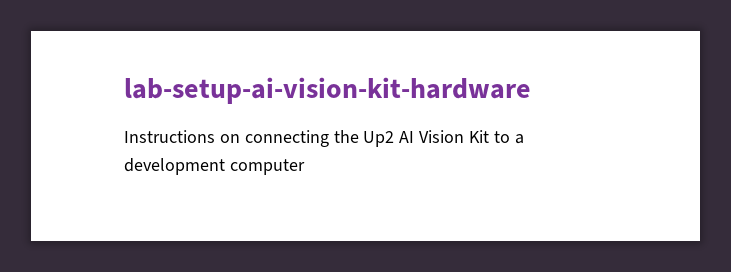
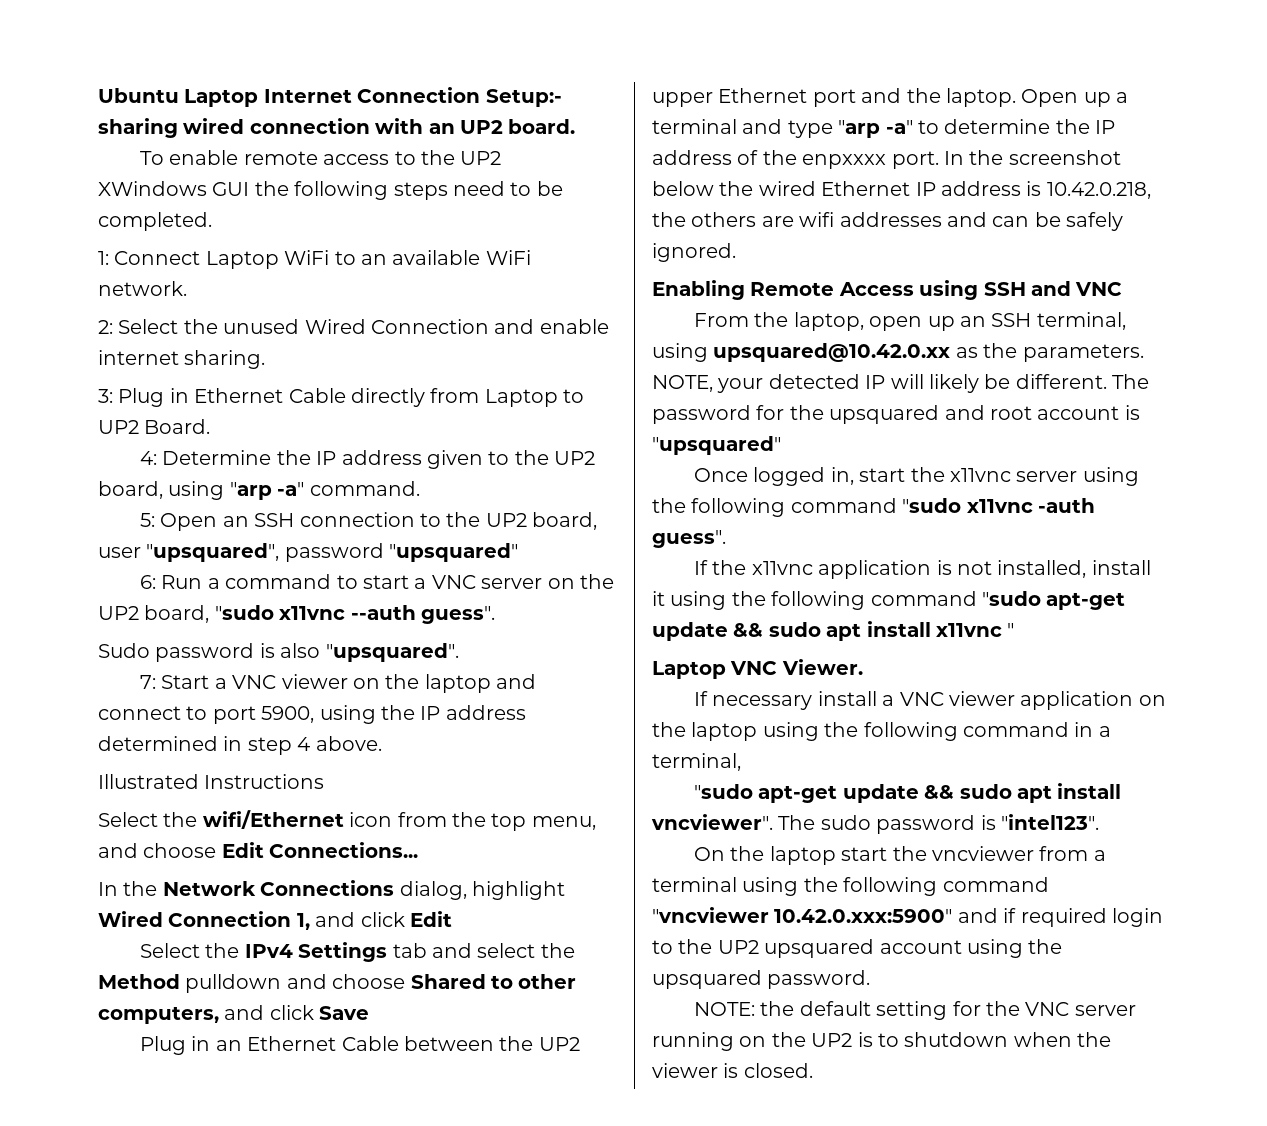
[124,77,531,104] [124,130,524,147] [124,158,305,175] lab-setup-ai-vision-kit-hardware // Instructions on connecting the Up2 AI Vision Kit to a development computer -> [98,87,562,107] [98,118,576,138] [139,150,502,165] [98,181,563,200] [98,212,212,231] [98,250,531,269] [98,281,187,296] [98,319,609,334] [98,350,266,369] [98,388,585,407] [98,419,211,434] [139,450,596,469] [98,481,420,500] [139,512,598,531] [98,543,519,562] [139,574,614,589] [98,605,495,624] [98,643,459,662] [139,674,537,693] [98,705,526,724] [98,736,382,755] [98,774,325,789] [98,810,596,831] [98,842,419,858] [98,880,565,900] [98,911,452,930] [139,942,575,962] [98,974,577,993] [98,1005,370,1024] [139,1036,580,1055] [652,88,1129,107] [652,119,1116,138] [652,150,1121,169] [652,181,1151,199] [652,212,1124,231] [652,243,736,262] [652,280,1123,300] [693,312,1126,331] [652,343,1144,362] [652,374,1150,393] [652,405,1140,424] [652,436,781,455] [693,467,1139,486] [652,498,1095,517] [652,530,726,548] [693,560,1151,579] [652,591,1126,610] [652,621,1015,641] [652,659,863,679] [693,691,1166,710] [652,722,1111,741] [652,753,741,771] [693,783,1122,803] [651,814,1099,834] [693,846,1106,865] [652,877,1049,896] [652,907,1163,927] [652,939,1063,958] [652,970,871,989] [693,1001,1136,1020] [652,1032,1112,1051] [652,1063,813,1078] Ubuntu Laptop Internet Connection Setup:- sharing wired connection with an UP2 board. // To enable remote access to the UP2 XWindows GUI the following steps need to be completed. // 1: Connect Laptop WiFi to an available WiFi network. // 2: Select the unused Wired Connection and enable internet sharing. // 3: Plug in Ethernet Cable directly from Laptop to UP2 Board. // 4: Determine the IP address given to the UP2 board, using "arp -a" command. // 5: Open an SSH connection to the UP2 board, user "upsquared", password "upsquared" // 6: Run a command to start a VNC server on the UP2 board, "sudo x11vnc --auth guess". // Sudo password is also "upsquared". // 7: Start a VNC viewer on the laptop and connect to port 5900, using the IP address determined in step 4 above. // Illustrated Instructions // Select the wifi/Ethernet icon from the top menu, and choose Edit Connections... // In the Network Connections dialog, highlight Wired Connection 1, and click Edit // Select the IPv4 Settings tab and select the Method pulldown and choose Shared to other computers, and click Save // Plug in an Ethernet Cable between the UP2 upper Ethernet port and the laptop. Open up a terminal and type "arp -a" to determine the IP address of the enpxxxx port. In the screenshot below the wired Ethernet IP address is 10.42.0.218, the others are wifi addresses and can be safely ignored. // Enabling Remote Access using SSH and VNC // From the laptop, open up an SSH terminal, using upsquared@10.42.0.xx as the parameters. NOTE, your detected IP will likely be different. The password for the upsquared and root account is "upsquared" // Once logged in, start the x11vnc server using the following command "sudo x11vnc -auth guess". // If the x11vnc application is not installed, install it using the following command "sudo apt-get update && sudo apt install x11vnc " // Laptop VNC Viewer. // If necessary install a VNC viewer application on the laptop using the following command in a terminal, // "sudo apt-get update && sudo apt install vncviewer". The sudo password is "intel123". // On the laptop start the vncviewer from a terminal using the following command "vncviewer 10.42.0.xxx:5900" and if required login to the UP2 upsquared account using the upsquared password. // NOTE: the default setting for the VNC server running on the UP2 is to shutdown when the viewer is closed.

